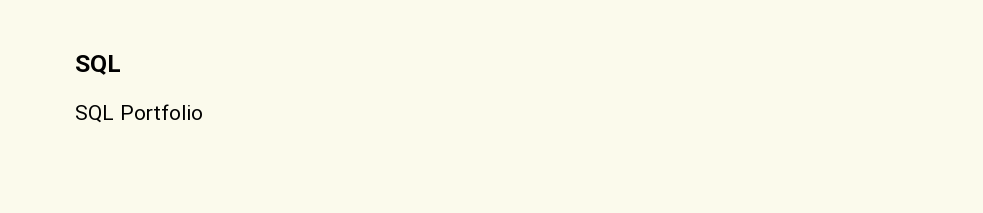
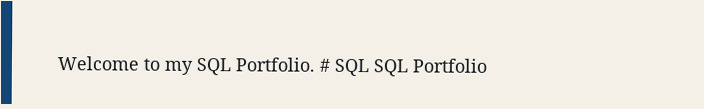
[75,55,121,75] SQL // -> [57,56,369,77] Welcome to my SQL Portfolio. # SQL

